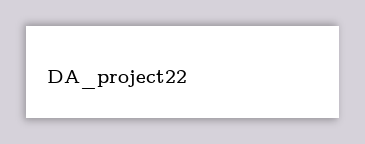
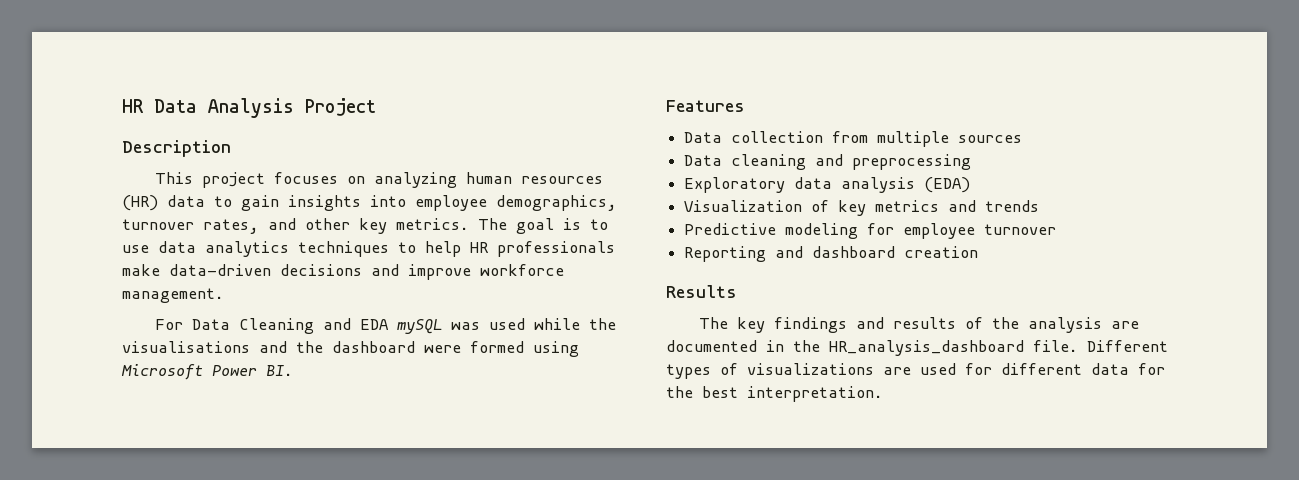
[47,70,187,89] DA_project22 -> [122,98,376,118] [122,140,231,157] [155,172,604,188] [122,195,617,211] [122,218,608,234] [122,241,615,257] [122,264,564,280] [122,288,224,303] [155,318,617,334] [122,341,579,357] [121,364,293,380] [666,100,745,112] [684,131,1023,147] [684,154,972,170] [684,177,971,193] [684,200,1040,216] [684,223,1057,239] [684,246,979,262] [666,285,737,298] [699,317,1140,333] [666,340,1168,356] [666,363,1165,379] [666,386,883,402] HR Data Analysis Project // Description // This project focuses on analyzing human resources (HR) data to gain insights into employee demographics, turnover rates, and other key metrics. The goal is to use data analytics techniques to help HR professionals make data-driven decisions and improve workforce management. // For Data Cleaning and EDA mySQL was used while the visualisations and the dashboard were formed using Microsoft Power BI. // Features // Data collection from multiple sources // Data cleaning and preprocessing // Exploratory data analysis (EDA) // Visualization of key metrics and trends // Predictive modeling for employee turnover // Reporting and dashboard creation // Results // The key findings and results of the analysis are documented in the HR_analysis_dashboard file. Different types of visualizations are used for different data for the best interpretation.

